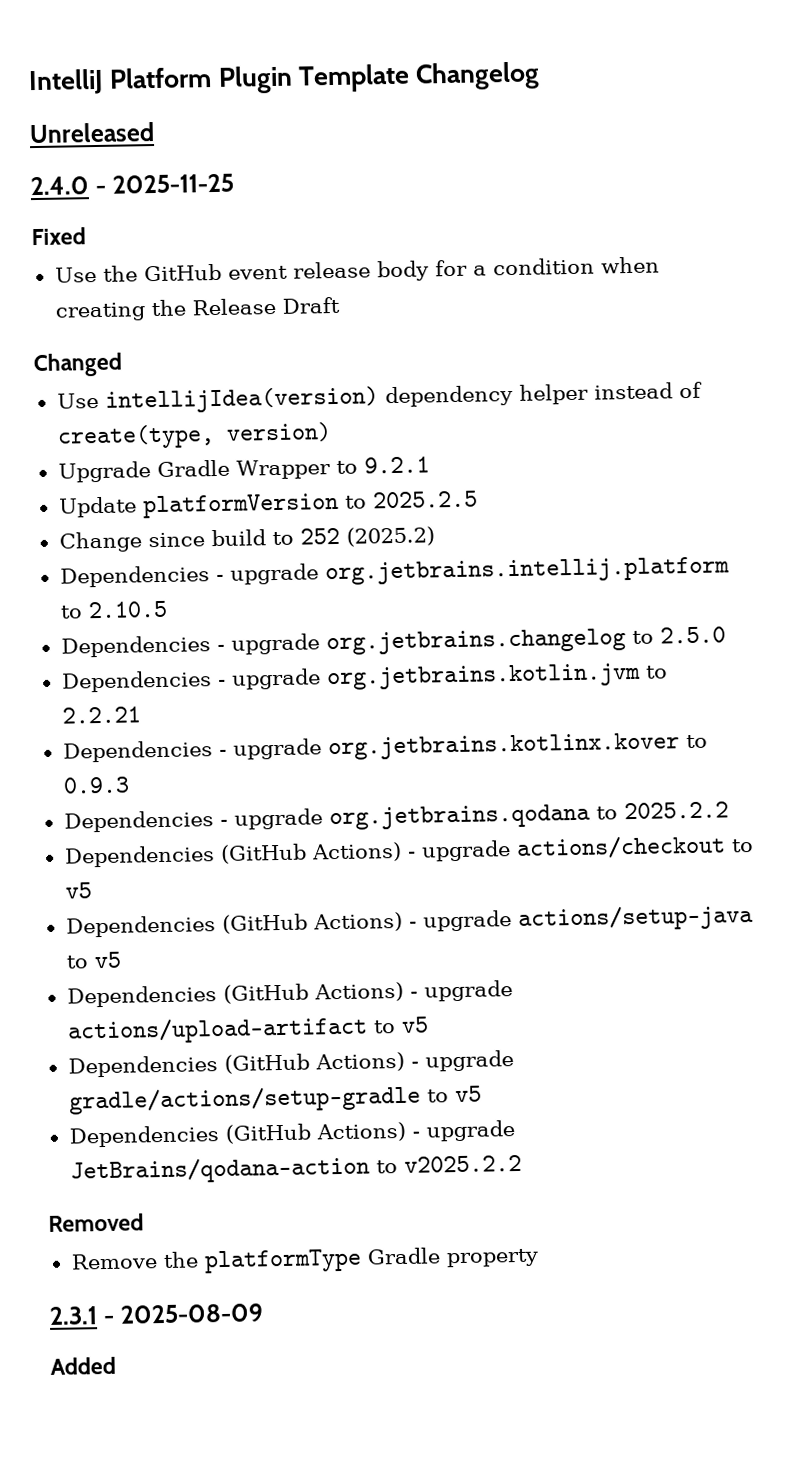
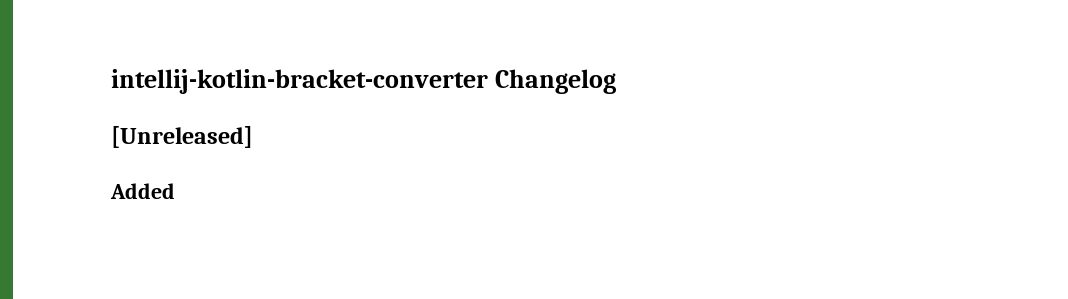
[28,61,541,96] [29,122,155,144] [30,173,234,196] [31,227,86,246] [54,256,660,283] [54,296,340,322] [33,352,122,378] [56,381,703,414] [56,422,332,450] [57,456,430,483] [58,490,478,519] [58,526,435,553] [59,556,730,588] [59,600,168,619] [60,626,726,658] [60,662,668,693] [61,706,141,724] [62,732,708,763] [62,776,130,794] [63,801,729,833] [63,834,754,868] [64,882,92,899] [65,903,754,938] [65,951,121,969] [66,980,513,1008] [66,1015,429,1045] [67,1050,514,1078] [68,1084,482,1115] [68,1120,515,1148] [69,1154,522,1185] [48,1213,144,1232] [70,1247,539,1274] [49,1303,264,1325] IntelliJ Platform Plugin Template Changelog // Unreleased // 2.4.0 - 2025-11-25 // Fixed // Use the GitHub event release body for a condition when creating the Release Draft // Changed // Use intellijIdea(version) dependency helper instead of create(type, version) // Upgrade Gradle Wrapper to 9.2.1 // Update platformVersion to 2025.2.5 // Change since build to 252 (2025.2) // Dependencies - upgrade org.jetbrains.intellij.platform to 2.10.5 // Dependencies - upgrade org.jetbrains.changelog to 2.5.0 // Dependencies - upgrade org.jetbrains.kotlin.jvm to 2.2.21 // Dependencies - upgrade org.jetbrains.kotlinx.kover to 0.9.3 // Dependencies - upgrade org.jetbrains.qodana to 2025.2.2 // Dependencies (GitHub Actions) - upgrade actions/checkout to v5 // Dependencies (GitHub Actions) - upgrade actions/setup-java to v5 // Dependencies (GitHub Actions) - upgrade actions/upload-artifact to v5 // Dependencies (GitHub Actions) - upgrade gradle/actions/setup-gradle to v5 // Dependencies (GitHub Actions) - upgrade JetBrains/qodana-action to v2025.2.2 // Removed // Remove the platformType Gradle property // 2.3.1 - 2025-08-09 -> [111,69,617,94] [111,126,253,148] intellij-kotlin-bracket-converter Changelog // [Unreleased]

